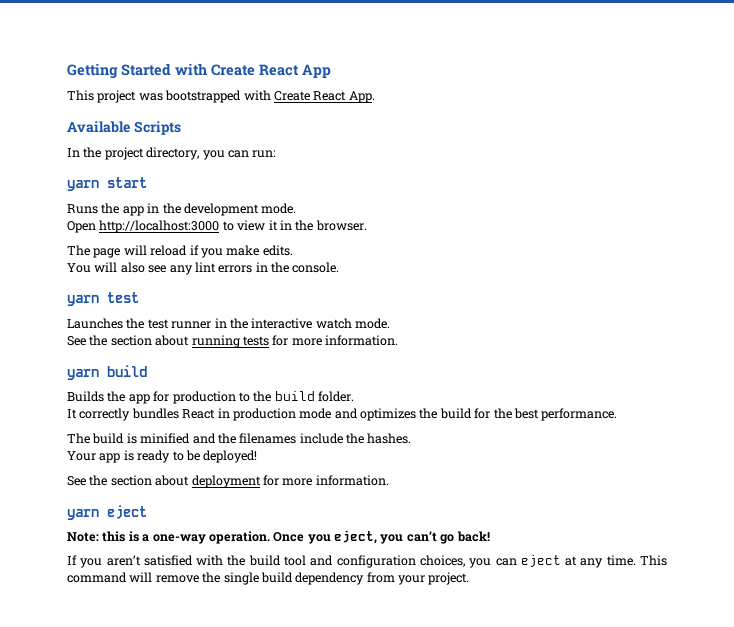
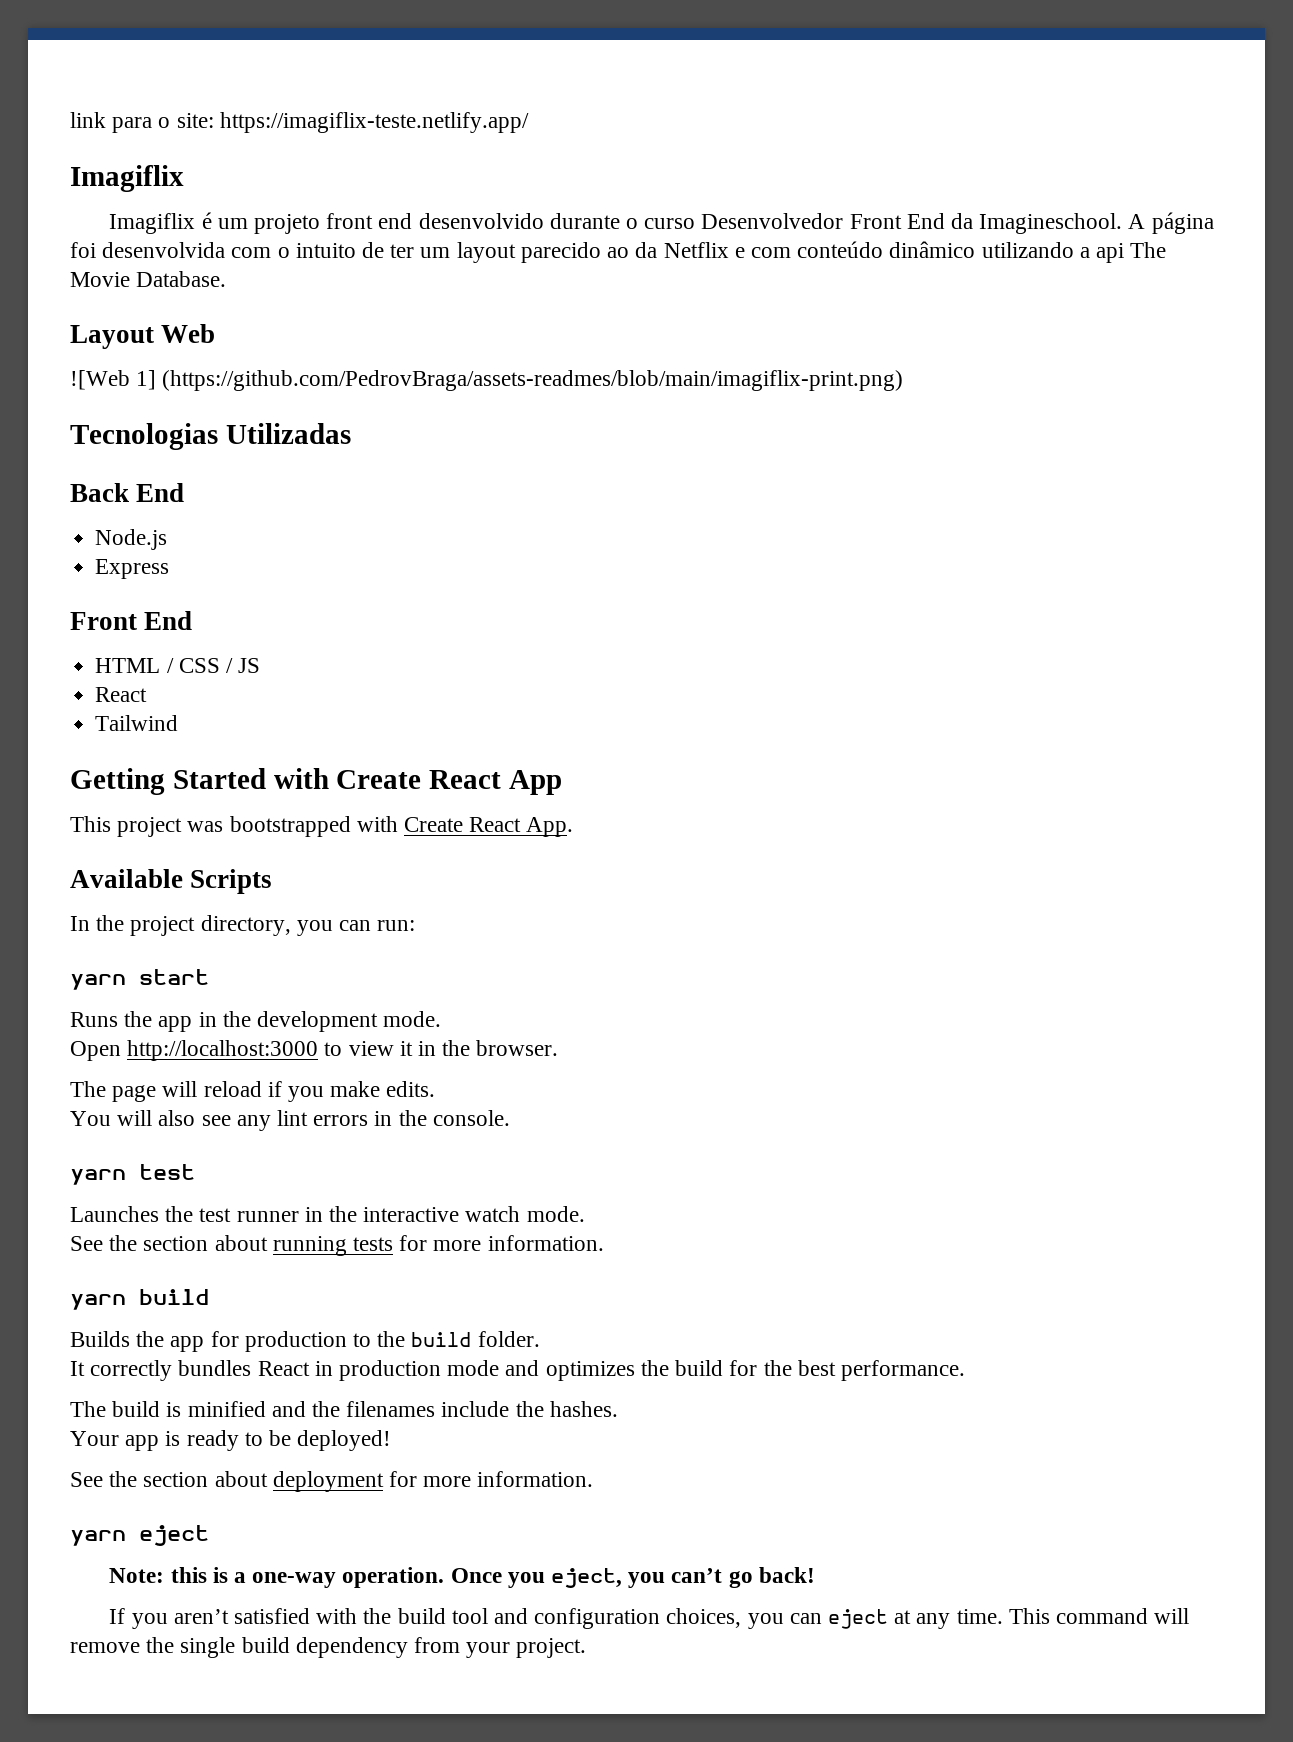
(67, 71) none -> [70,112,529,133] [70,165,184,192] [109,212,1214,234] [70,241,1167,263] [70,271,227,287] [70,324,216,349] [70,370,904,391] [70,423,351,450] [70,483,185,502] [95,529,168,550] [95,559,170,579] [70,611,193,630] [95,658,261,673] [95,687,148,702] [95,715,179,731] link para o site: https://imagiflix-teste.netlify.app/ // Imagiflix // Imagiflix é um projeto front end desenvolvido durante o curso Desenvolvedor Front End da Imagineschool. A página foi desenvolvida com o intuito de ter um layout parecido ao da Netflix e com conteúdo dinâmico utilizando a api The Movie Database. // Layout Web // ![Web 1] (https://github.com/PedrovBraga/assets-readmes/blob/main/imagiflix-print.png) // Tecnologias Utilizadas // Back End // Node.js // Express // Front End // HTML / CSS / JS // React // Tailwind //

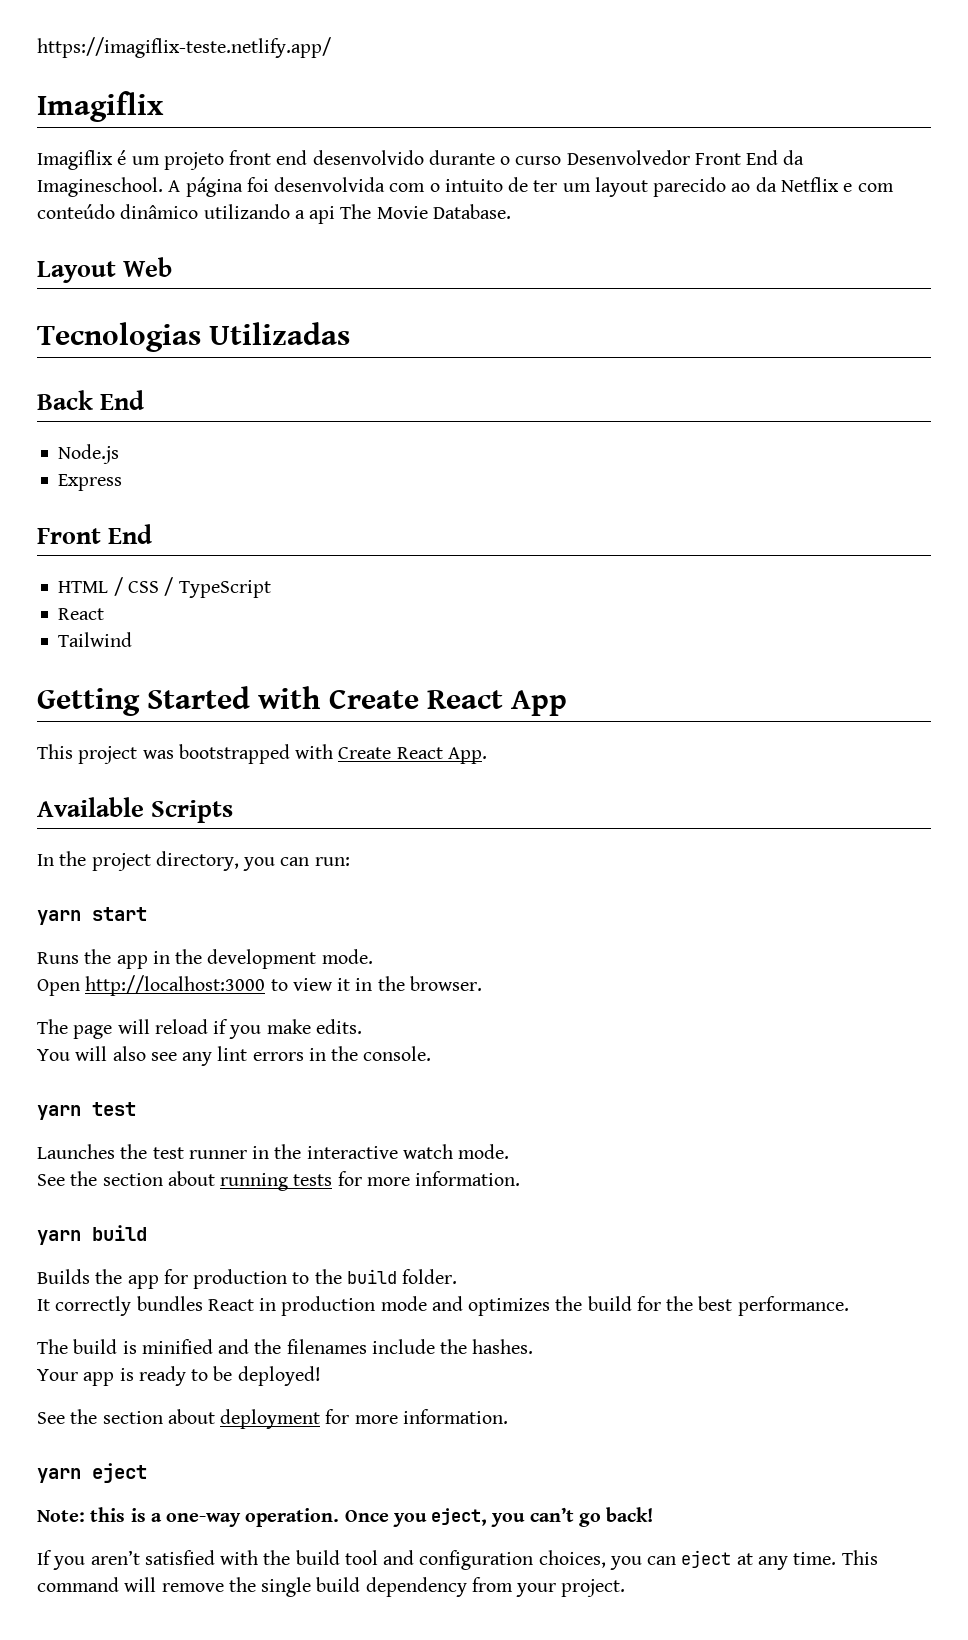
[70,112,214,133] link para o site: -> (37, 47) none
[70,370,904,391] // ![Web 1] (https://github.com/PedrovBraga/assets-readmes/blob/main/imagiflix-print.png) -> (173, 267) none
[238,658,261,673] JS -> [178,580,271,598] TypeScript

